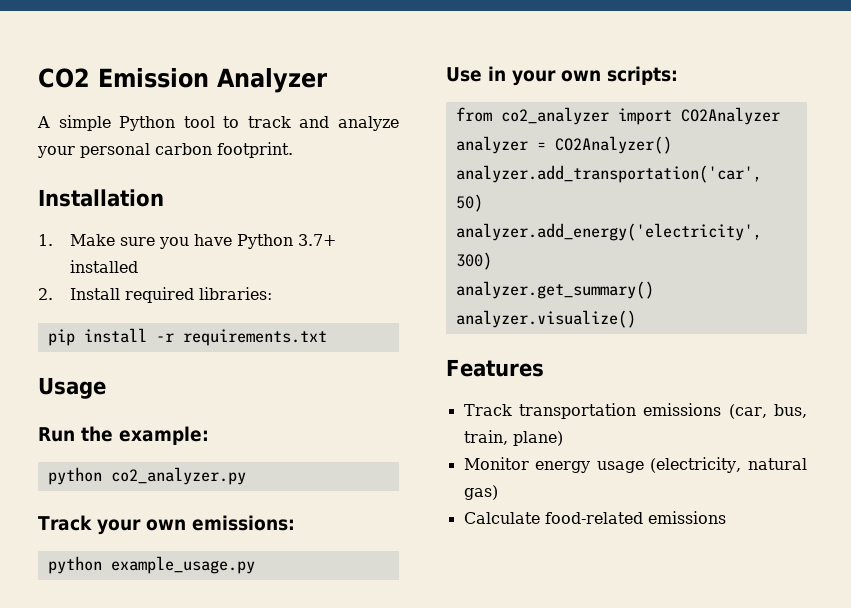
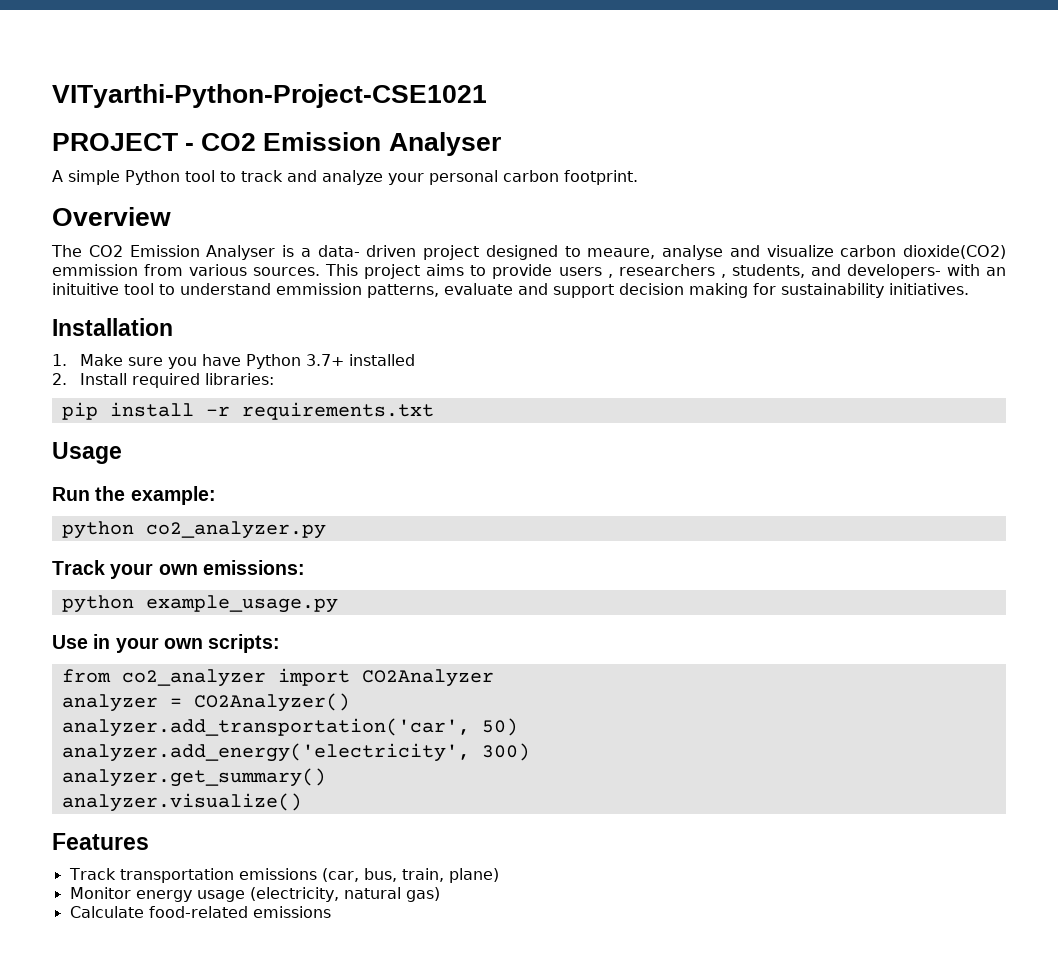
[38,68,328,93] CO2 Emission Analyzer -> [52,84,487,108] [52,132,501,156] VITyarthi-Python-Project-CSE1021 // PROJECT - CO2 Emission Analyser
(293, 150) none -> [52,207,171,226] [51,245,1006,260] [52,264,1006,279] [52,283,969,298] // Overview // The CO2 Emission Analyser is a data- driven project designed to meaure, analyse and visualize carbon dioxide(CO2) emmission from various sources. This project aims to provide users , researchers , students, and developers- with an inituitive tool to understand emmission patterns, evaluate and support decision making for sustainability initiatives.

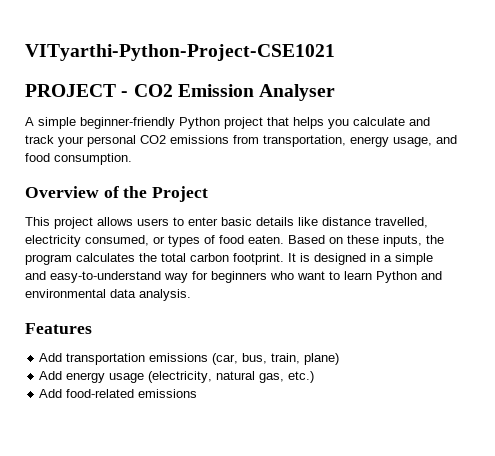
[125,170,638,185] [52,207,171,226] [51,245,1006,260] [52,264,1006,279] [52,283,969,298] [52,318,173,336] [52,354,416,369] [52,373,275,388] [61,402,434,420] [52,442,122,464] [52,486,216,505] [61,521,326,539] [52,560,305,579] [61,595,338,613] [52,634,281,653] [61,668,494,687] [61,693,350,712] [61,718,518,737] [61,743,530,762] [61,768,326,787] [61,793,302,812] Python tool to track and analyze your personal carbon footprint. // Overview // The CO2 Emission Analyser is a data- driven project designed to meaure, analyse and visualize carbon dioxide(CO2) emmission from various sources. This project aims to provide users , researchers , students, and developers- with an inituitive tool to understand emmission patterns, evaluate and support decision making for sustainability initiatives. // Installation // 1. Make sure you have Python 3.7+ installed // 2. Install required libraries: // pip install -r requirements.txt // Usage // Run the example: // python co2_analyzer.py // Track your own emissions: // python example_usage.py // Use in your own scripts: // from co2_analyzer import CO2Analyzer // analyzer = CO2Analyzer() // analyzer.add_transportation('car', 50) // analyzer.add_energy('electricity', 300) // analyzer.get_summary() // analyzer.visualize() -> [80,117,430,129] [25,135,457,147] [25,153,132,165] [25,186,209,202] [25,217,428,229] [25,235,444,247] [25,253,433,265] [25,271,442,283] [25,289,191,301] beginner-friendly Python project that helps you calculate and track your personal CO2 emissions from transportation, energy usage, and food consumption. // Overview of the Project // This project allows users to enter basic details like distance travelled, electricity consumed, or types of food eaten. Based on these inputs, the program calculates the total carbon footprint. It is designed in a simple and easy-to-understand way for beginners who want to learn Python and environmental data analysis.
[68,868,116,880] Track -> [39,353,63,362] Add
[69,887,131,899] Monitor -> [39,371,63,380] Add
[405,887,440,902] [69,906,144,918] gas) // Calculate -> [259,371,315,383] [39,389,63,398] gas, etc.) // Add

